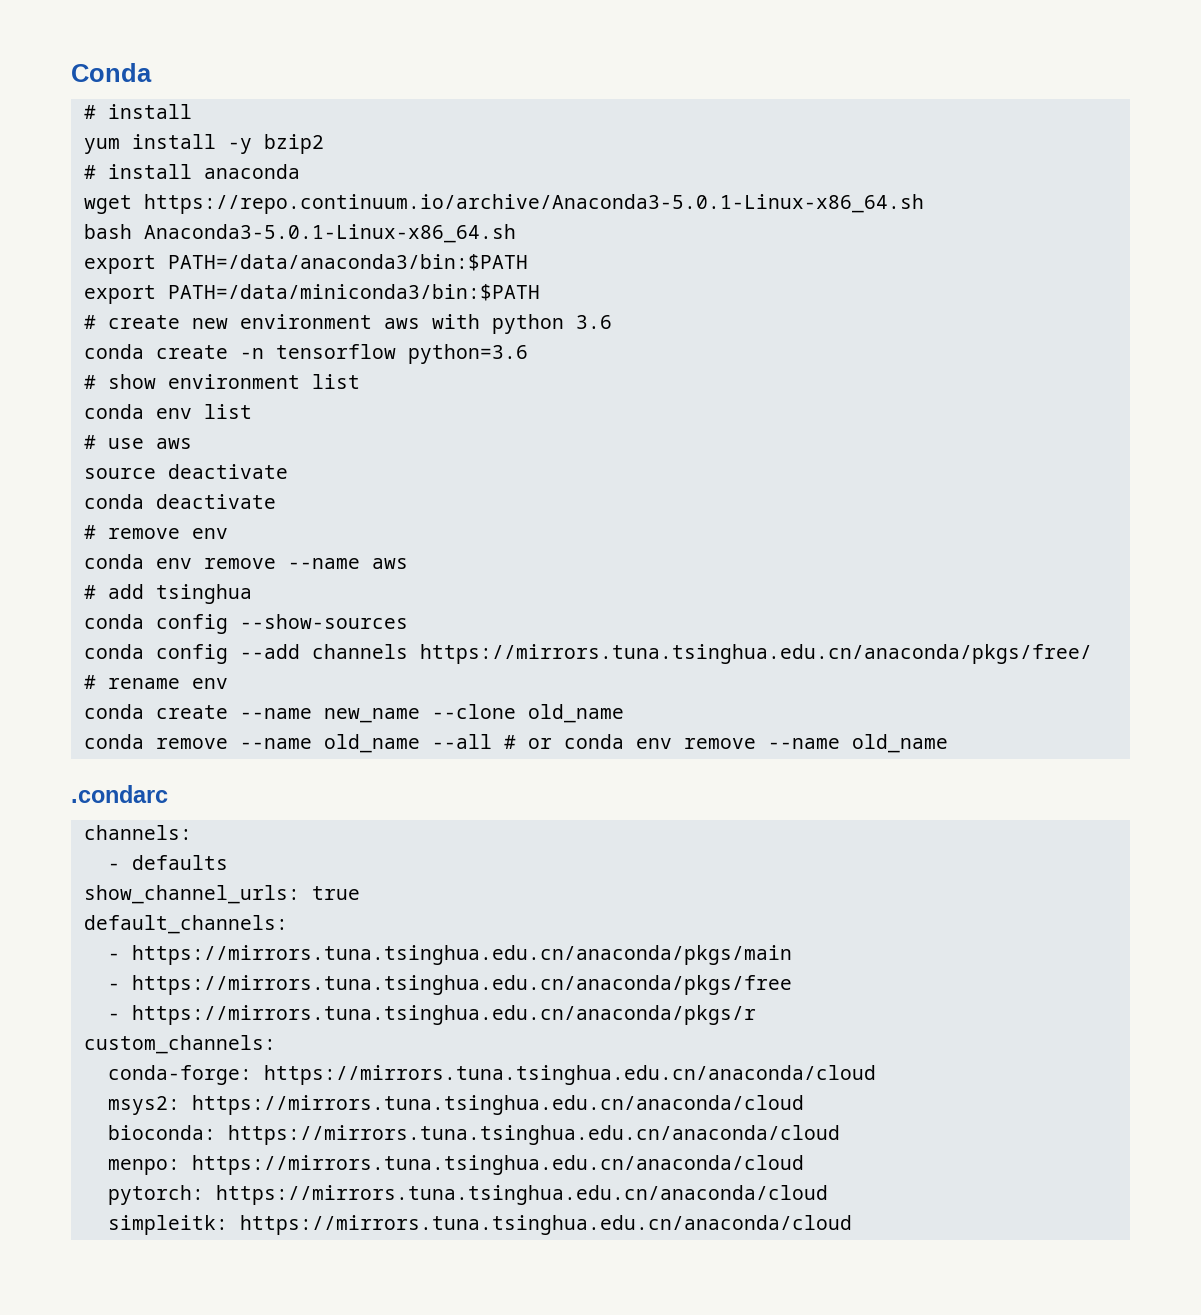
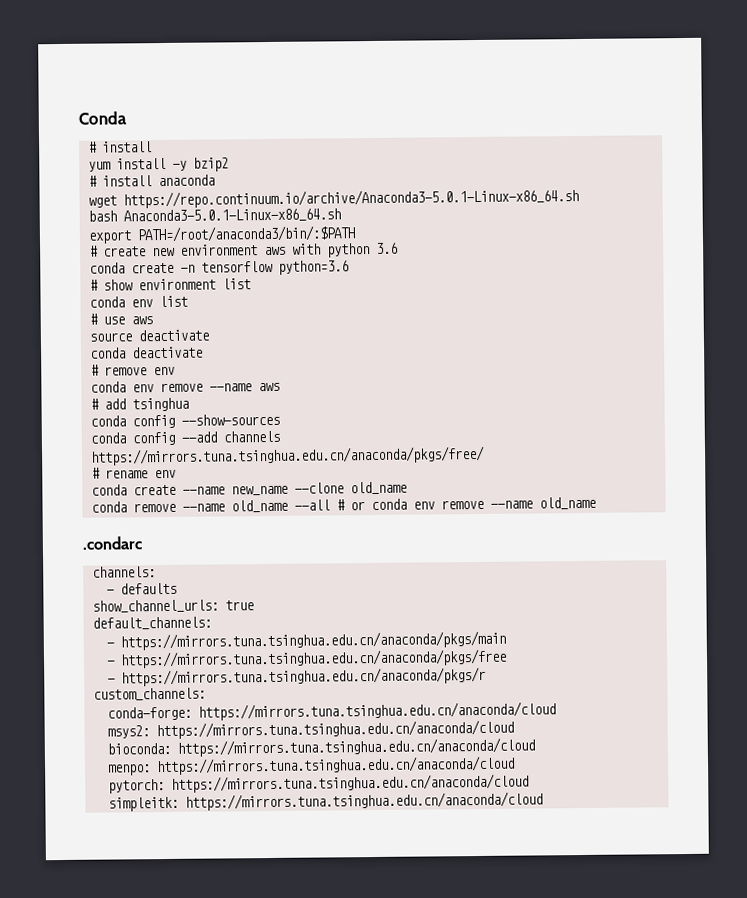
[167,254,528,271] [83,284,540,304] PATH=/data/anaconda3/bin:$PATH // export PATH=/data/miniconda3/bin:$PATH -> [137,225,355,243] PATH=/root/anaconda3/bin/:$PATH

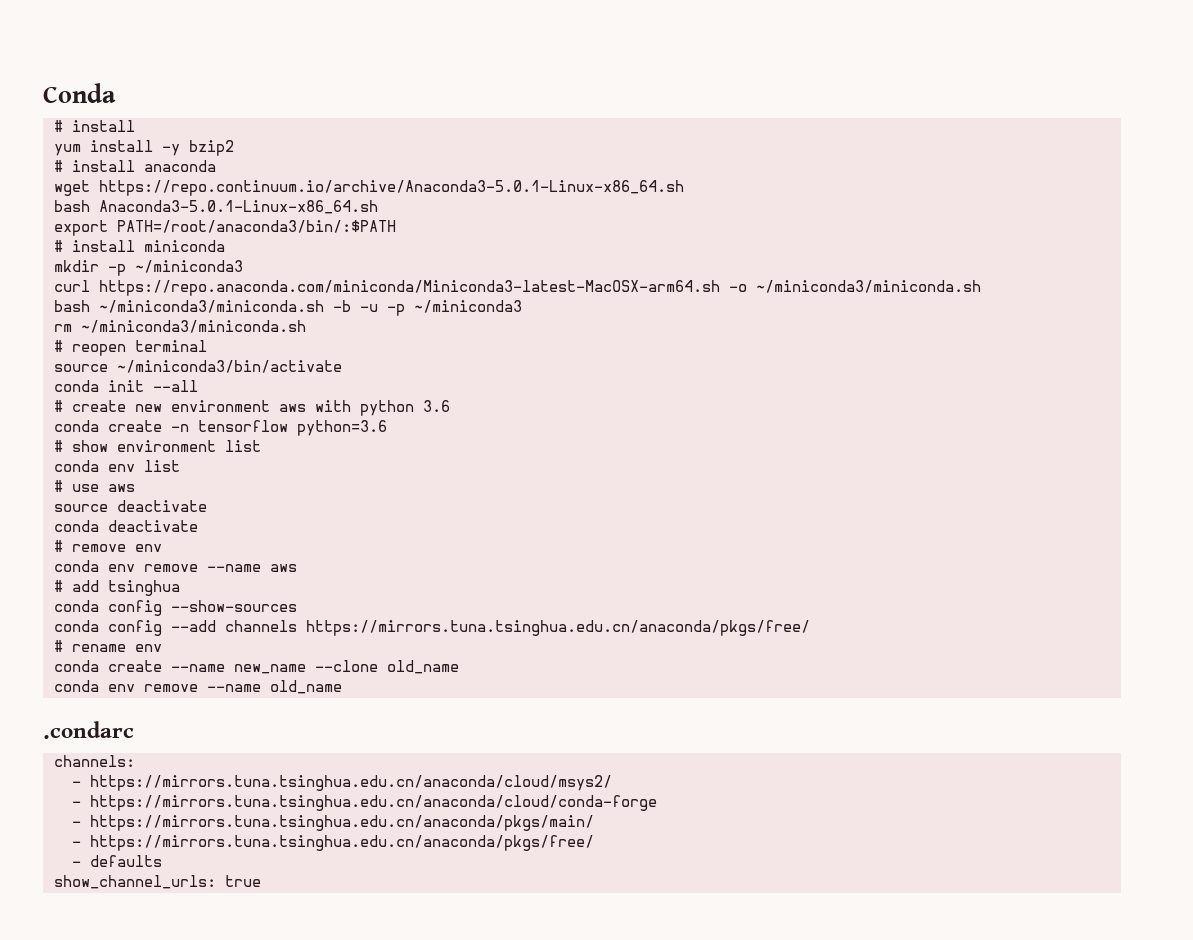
(355, 234) none -> [54,240,226,252] [54,260,244,276] [54,280,982,296] [54,300,523,316] [54,320,307,333] [54,340,208,356] [54,360,343,373] [54,380,199,392] // # install miniconda // mkdir -p ~/miniconda3 // curl https://repo.anaconda.com/miniconda/Miniconda3-latest-MacOSX-arm64.sh -o ~/miniconda3/miniconda.sh // bash ~/miniconda3/miniconda.sh -b -u -p ~/miniconda3 // rm ~/miniconda3/miniconda.sh // # reopen terminal // source ~/miniconda3/bin/activate // conda init --all
[133,498,407,513] remove --name old_name --all # or conda -> (100, 686) none
[120,582,177,595] [92,599,254,613] [92,616,212,630] [106,630,506,651] [107,648,507,669] [107,666,486,687] [93,687,206,701] [107,701,556,721] [107,719,514,740] [107,737,535,757] [108,755,515,776] [108,773,529,794] [108,791,543,812] defaults // show_channel_urls: true // default_channels: // - https://mirrors.tuna.tsinghua.edu.cn/anaconda/pkgs/main // - https://mirrors.tuna.tsinghua.edu.cn/anaconda/pkgs/free // - https://mirrors.tuna.tsinghua.edu.cn/anaconda/pkgs/r // custom_channels: // conda-forge: https://mirrors.tuna.tsinghua.edu.cn/anaconda/cloud // msys2: https://mirrors.tuna.tsinghua.edu.cn/anaconda/cloud // bioconda: https://mirrors.tuna.tsinghua.edu.cn/anaconda/cloud // menpo: https://mirrors.tuna.tsinghua.edu.cn/anaconda/cloud // pytorch: https://mirrors.tuna.tsinghua.edu.cn/anaconda/cloud // simpleitk: https://mirrors.tuna.tsinghua.edu.cn/anaconda/cloud -> [90,775,613,791] [72,795,658,811] [72,815,595,831] [72,835,595,851] [72,855,163,867] [54,875,262,889] https://mirrors.tuna.tsinghua.edu.cn/anaconda/cloud/msys2/ // - https://mirrors.tuna.tsinghua.edu.cn/anaconda/cloud/conda-forge // - https://mirrors.tuna.tsinghua.edu.cn/anaconda/pkgs/main/ // - https://mirrors.tuna.tsinghua.edu.cn/anaconda/pkgs/free/ // - defaults // show_channel_urls: true

